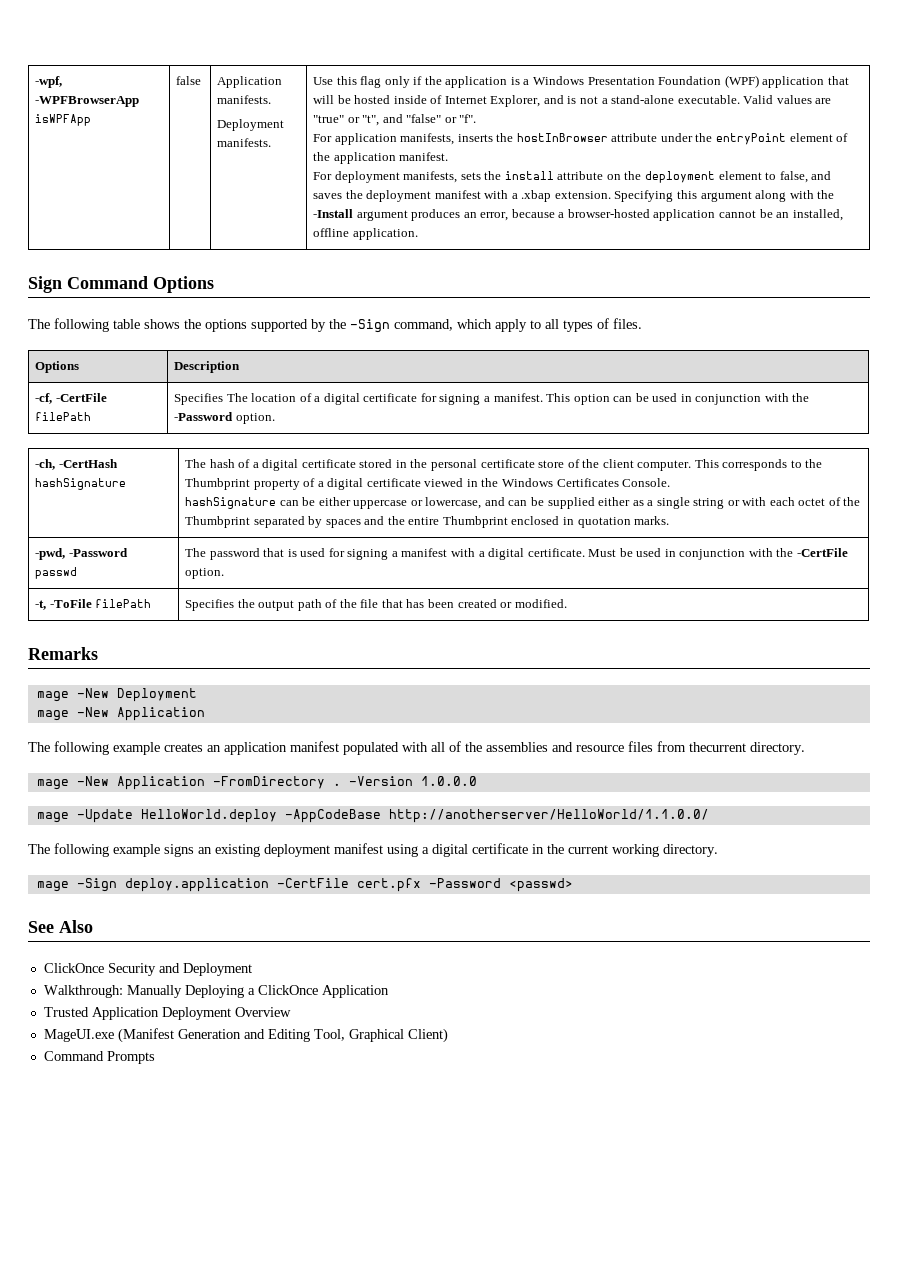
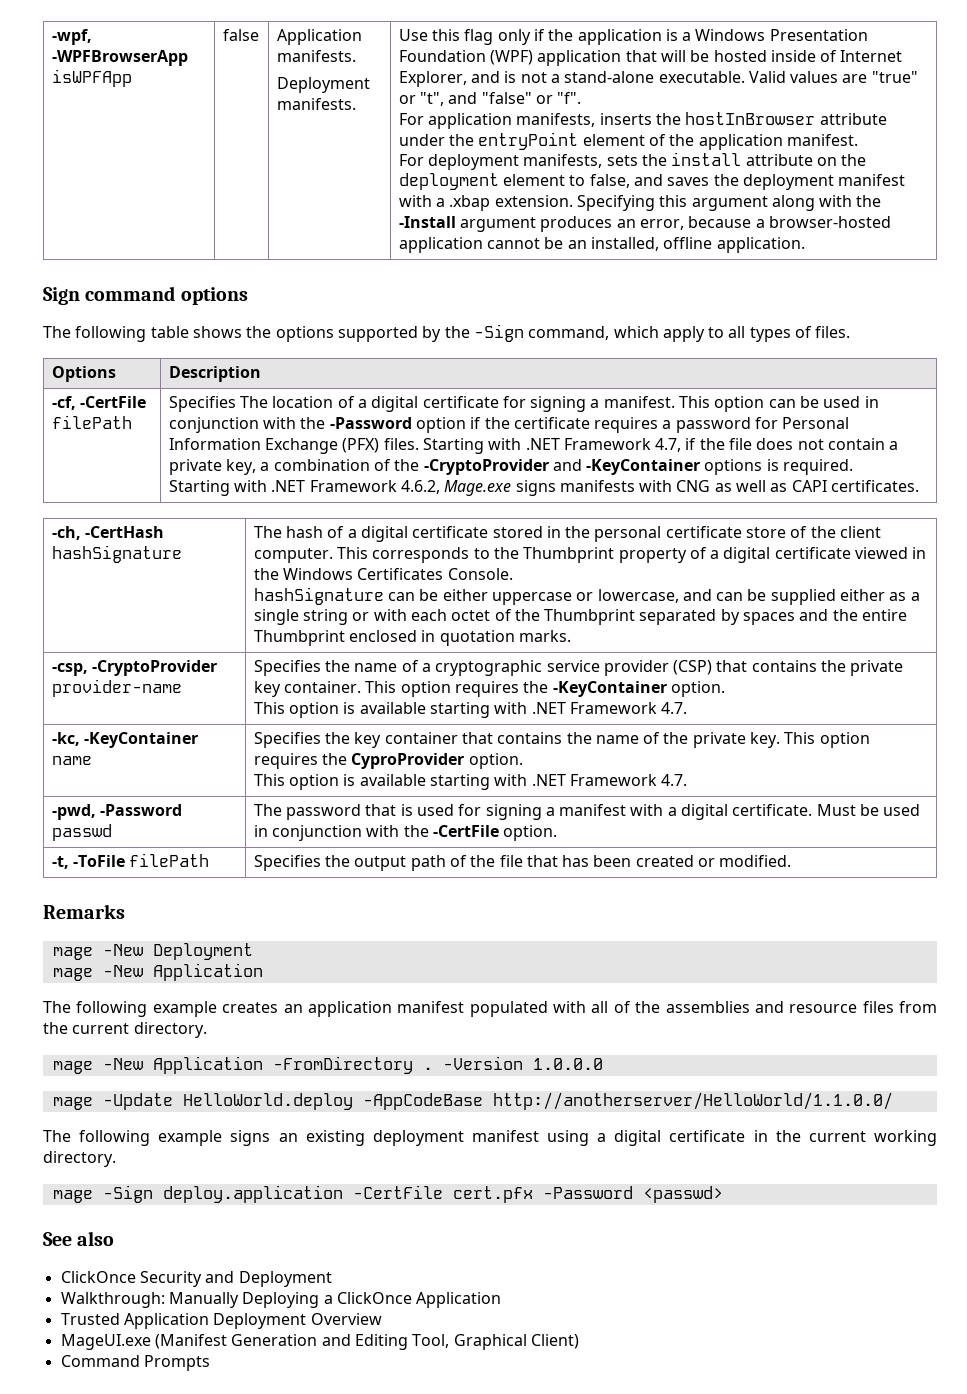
[67,276,214,293] Command Options -> [85,286,248,305] command options
[235,413,275,424] option. -> [415,417,850,433] [168,438,899,454] [168,459,854,475] [168,480,920,496] option if the certificate requires a password for Personal Information Exchange (PFX) files. Starting with .NET Framework 4.7, if the file does not contain a private key, a combination of the -CryptoProvider and -KeyContainer options is required. // Starting with .NET Framework 4.6.2, Mage.exe signs manifests with CNG as well as CAPI certificates.
(670, 520) none -> [51,660,217,676] [51,679,182,697] [253,660,904,676] [253,681,725,697] [253,702,688,718] [51,732,198,748] [51,756,92,765] [253,732,870,748] [253,753,523,769] [253,774,688,790] // -csp, -CryptoProvider provider-name | Specifies the name of a cryptographic service provider (CSP) that contains the private key container. This option requires the -KeyContainer option. // This option is available starting with .NET Framework 4.7. // -kc, -KeyContainer name | Specifies the key container that contains the name of the private key. This option requires the CyproProvider option. // This option is available starting with .NET Framework 4.7.
[689,742,746,752] thecurrent -> [43,1022,130,1034] the current
[59,920,93,933] Also -> [77,1231,115,1246] also

